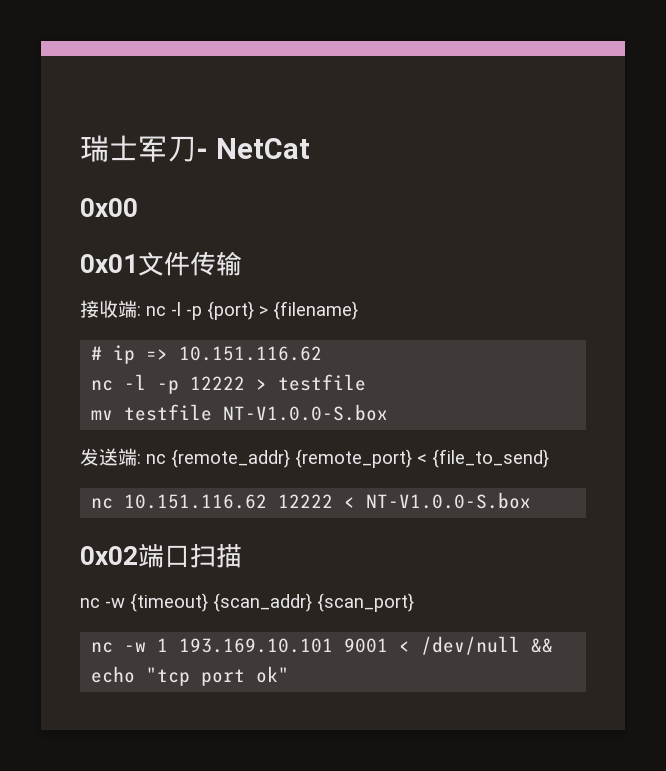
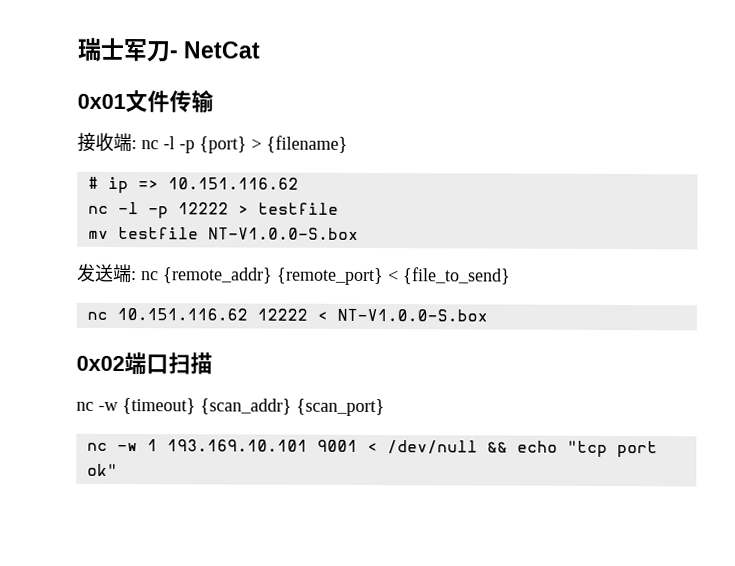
[80,198,138,217] // 0x00 -> (261, 50) none

